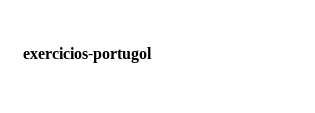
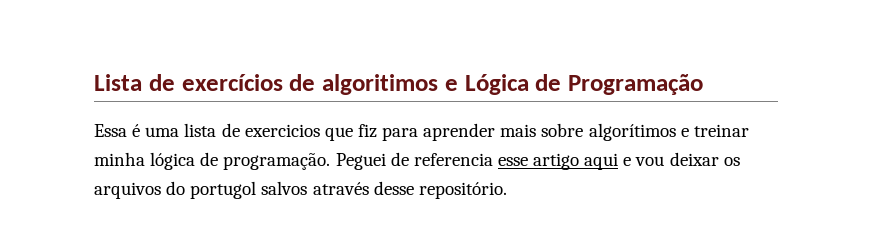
[23,47,152,63] exercicios-portugol -> [94,74,703,95] [94,123,749,141] [94,152,740,170] [94,181,507,199] Lista de exercícios de algoritimos e Lógica de Programação // Essa é uma lista de exercicios que fiz para aprender mais sobre algorítimos e treinar minha lógica de programação. Peguei de referencia esse artigo aqui e vou deixar os arquivos do portugol salvos através desse repositório.

